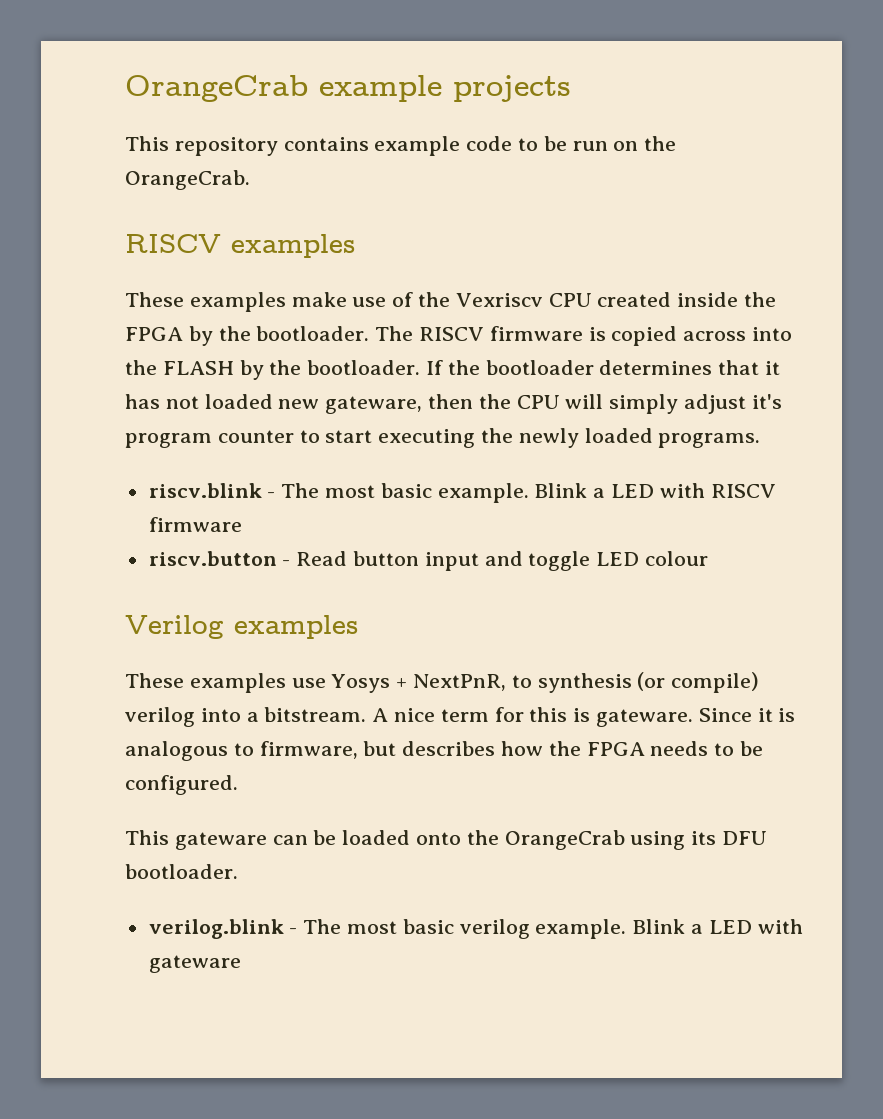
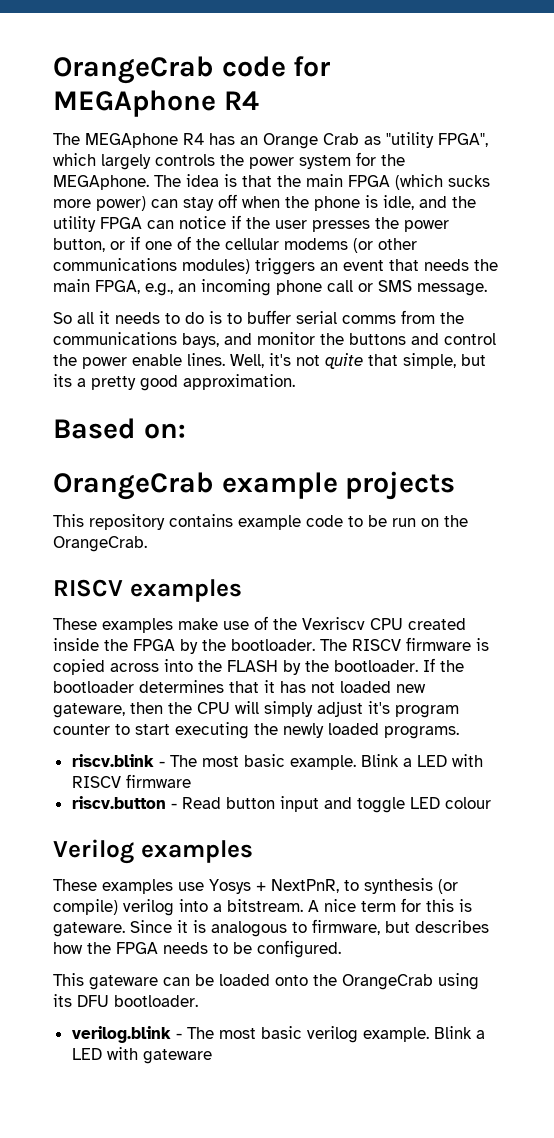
[125,75,308,102] OrangeCrab -> [53,56,331,84] [53,90,259,117] [53,132,488,149] [53,152,405,170] [53,174,490,190] [53,194,476,211] [53,215,449,232] [53,236,417,253] [53,258,498,275] [53,279,487,296] [53,310,464,324] [53,332,496,348] [53,353,486,369] [53,374,295,391] [53,418,186,439] [53,472,214,500] OrangeCrab code for MEGAphone R4 // The MEGAphone R4 has an Orange Crab as "utility FPGA", which largely controls the power system for the MEGAphone. The idea is that the main FPGA (which sucks more power) can stay off when the phone is idle, and the utility FPGA can notice if the user presses the power button, or if one of the cellular modems (or other communications modules) triggers an event that needs the main FPGA, e.g., an incoming phone call or SMS message. // So all it needs to do is to buffer serial comms from the communications bays, and monitor the buttons and control the power enable lines. Well, it's not quite that simple, but its a pretty good approximation. // Based on: // OrangeCrab

